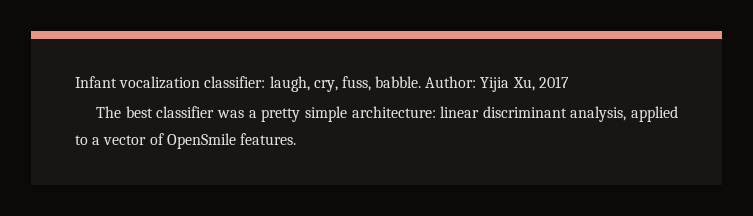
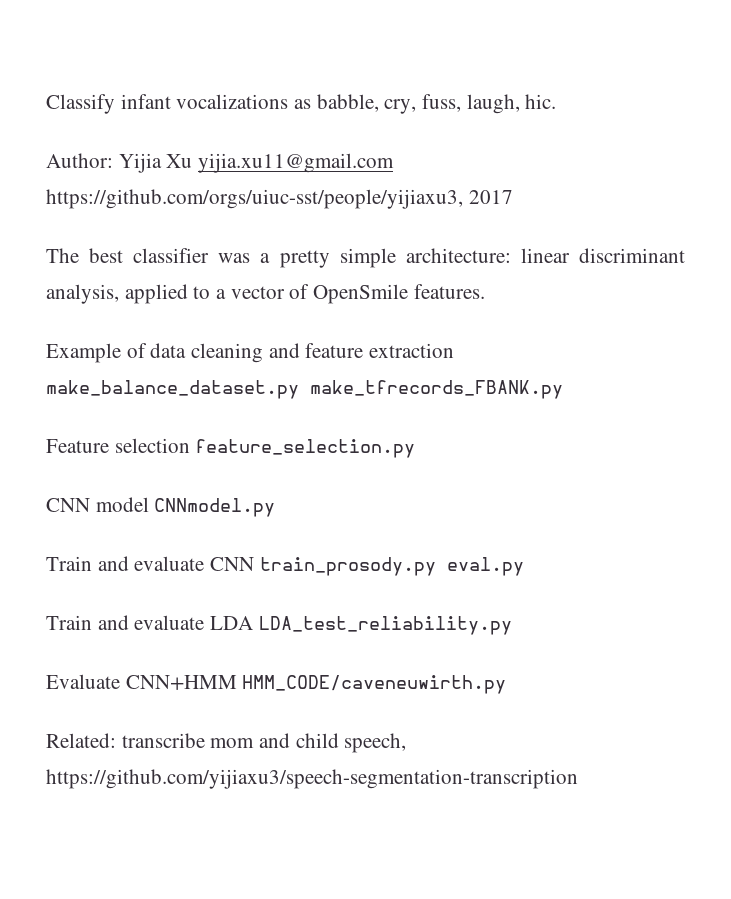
[75,76,535,92] Infant vocalization classifier: laugh, cry, fuss, babble. Author: Yijia Xu, -> [46,94,557,114] [46,153,395,173] [46,189,463,209] Classify infant vocalizations as babble, cry, fuss, laugh, hic. // Author: Yijia Xu yijia.xu11@gmail.com https://github.com/orgs/uiuc-sst/people/yijiaxu3,
(296, 139) none -> [46,343,455,363] [46,380,563,399] [46,438,416,458] [46,497,276,517] [46,556,524,576] [46,615,512,635] [46,674,507,694] [46,733,407,753] [46,769,578,789] // Example of data cleaning and feature extraction make_balance_dataset.py make_tfrecords_FBANK.py // Feature selection feature_selection.py // CNN model CNNmodel.py // Train and evaluate CNN train_prosody.py eval.py // Train and evaluate LDA LDA_test_reliability.py // Evaluate CNN+HMM HMM_CODE/caveneuwirth.py // Related: transcribe mom and child speech, https://github.com/yijiaxu3/speech-segmentation-transcription

